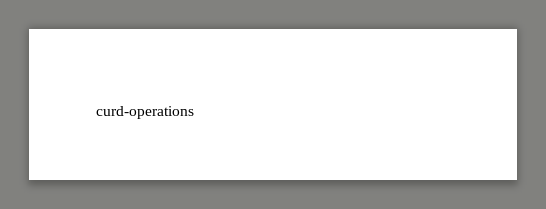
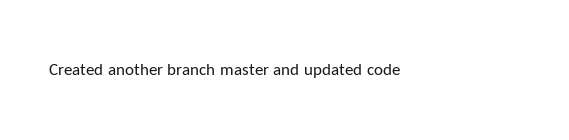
[96,106,194,119] curd-operations -> [49,64,400,78] Created another branch master and updated code

